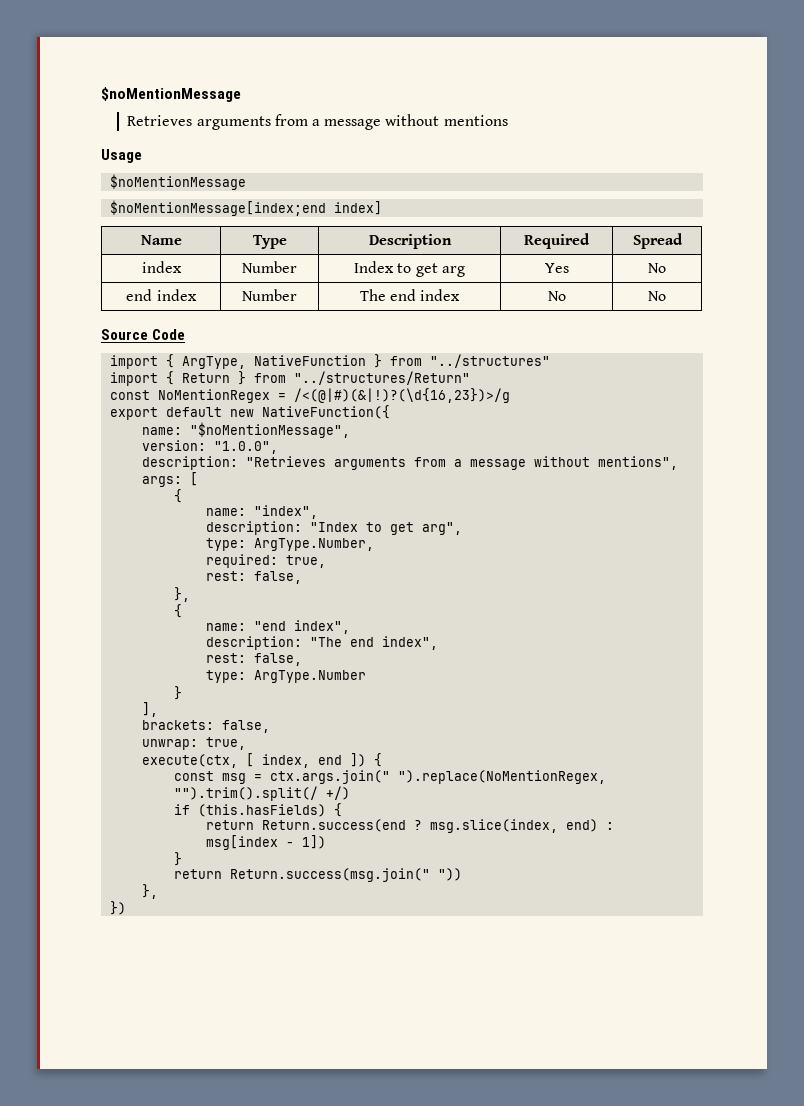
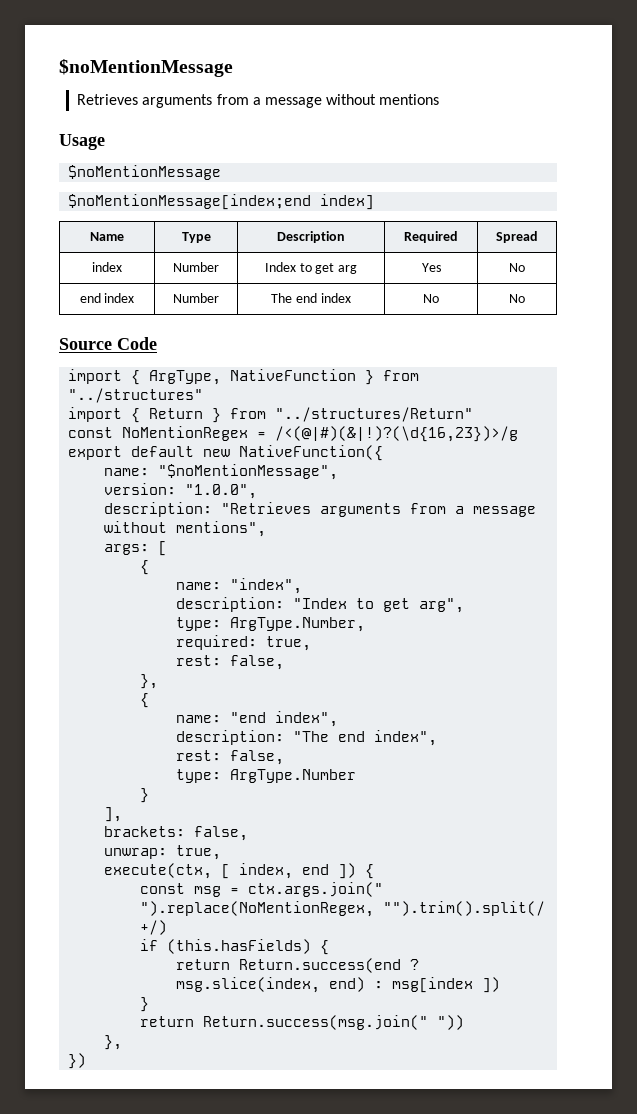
[286,835,327,849] - 1]) -> [482,977,501,993] ])

